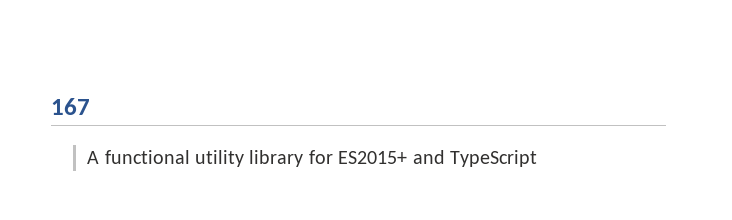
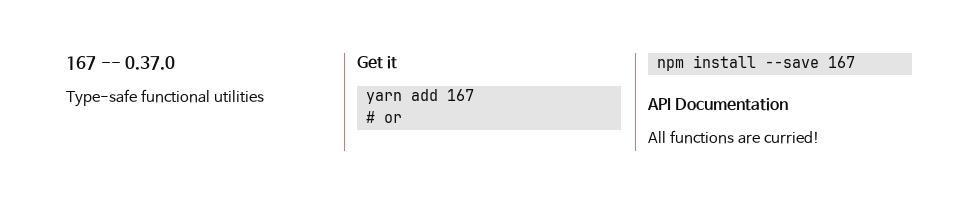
[51,98,90,115] [87,150,537,167] 167 // A functional utility library for ES2015+ and TypeScript -> [66,56,176,70] [66,89,264,107] [357,56,398,69] [365,89,474,104] [365,111,402,123] [656,55,855,71] [647,98,789,111] [648,130,820,144] 167 -- 0.37.0 // Type-safe functional utilities // Get it // yarn add 167 // # or // npm install --save 167 // API Documentation // All functions are curried!

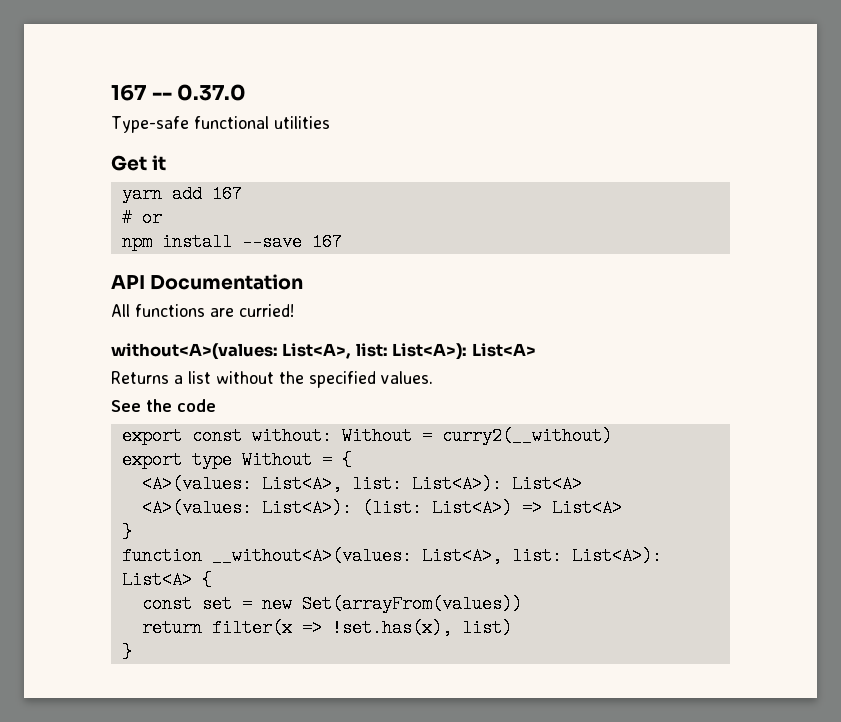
(820, 137) none -> [111,343,536,360] [111,371,433,388] [111,399,216,412] [121,427,612,445] [121,451,352,469] [141,475,582,493] [141,499,622,517] [121,523,132,541] [121,547,662,565] [121,571,212,589] [141,595,522,613] [141,619,512,637] [121,643,132,661] // without<A>(values: List<A>, list: List<A>): List<A> // Returns a list without the specified values. // See the code // export const without: Without = curry2(__without) // export type Without = { // <A>(values: List<A>, list: List<A>): List<A> // <A>(values: List<A>): (list: List<A>) => List<A> // } // function __without<A>(values: List<A>, list: List<A>): List<A> { // const set = new Set(arrayFrom(values)) // return filter(x => !set.has(x), list) // }

